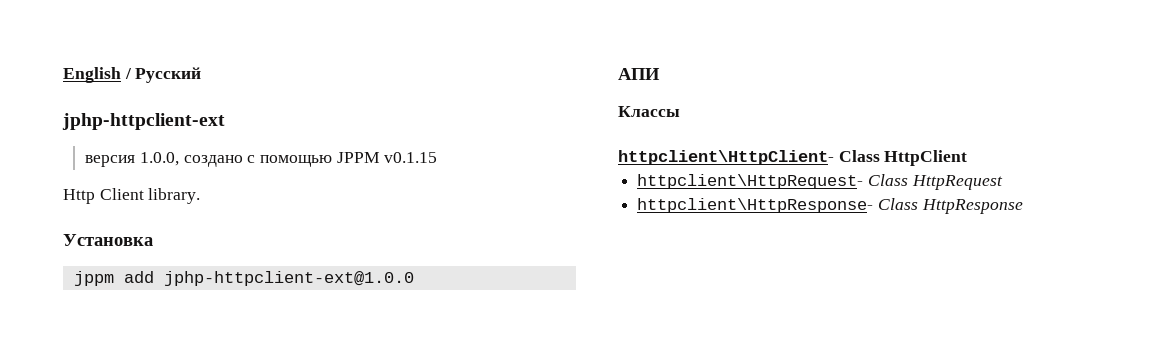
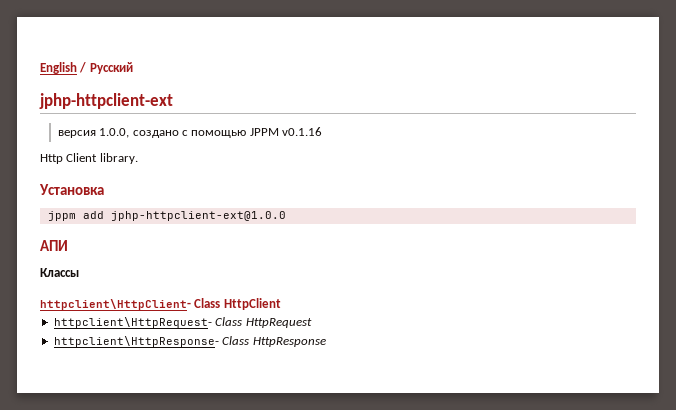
[384,152,438,163] v0.1.15 -> [282,127,323,136] v0.1.16

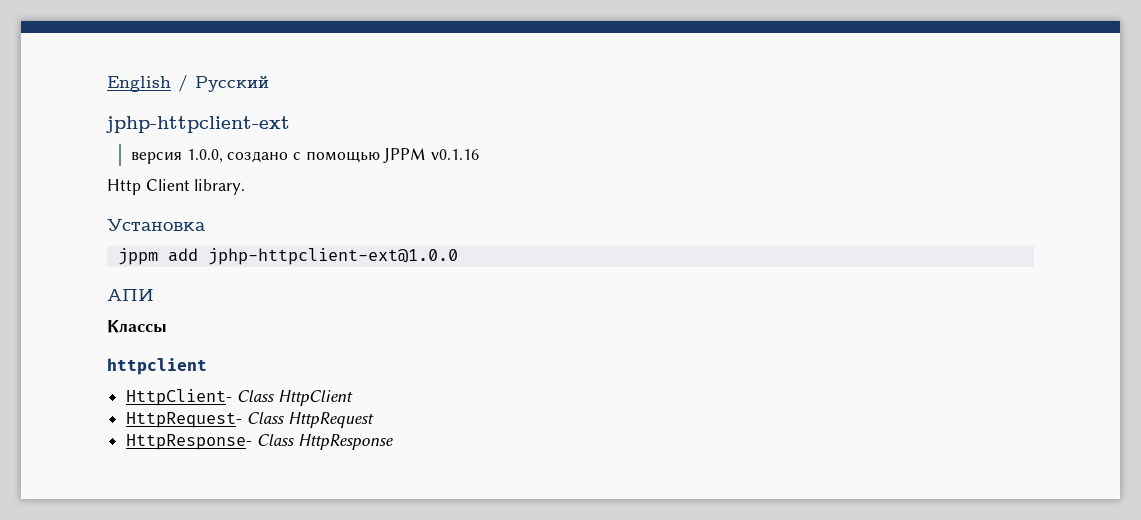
[40,299,191,310] httpclient\HttpClient- -> [107,358,207,375] [126,389,233,406] httpclient // HttpClient-
[53,317,212,328] httpclient\HttpRequest- -> [126,412,243,428] HttpRequest-
[53,336,219,347] httpclient\HttpResponse- -> [126,434,253,450] HttpResponse-

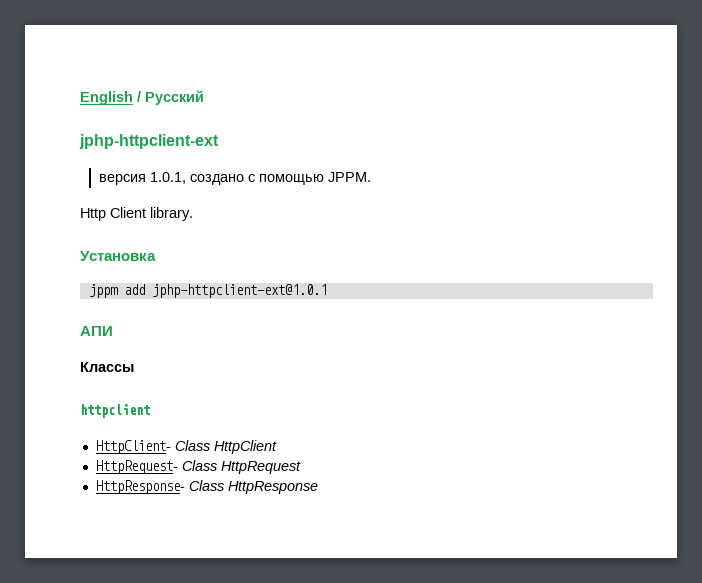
[186,149,223,163] 1.0.0, -> [150,172,187,184] 1.0.1,
[383,148,480,163] JPPM v0.1.16 -> [328,172,372,182] JPPM.
[207,248,458,265] jphp-httpclient-ext@1.0.0 -> [151,284,327,298] jphp-httpclient-ext@1.0.1

